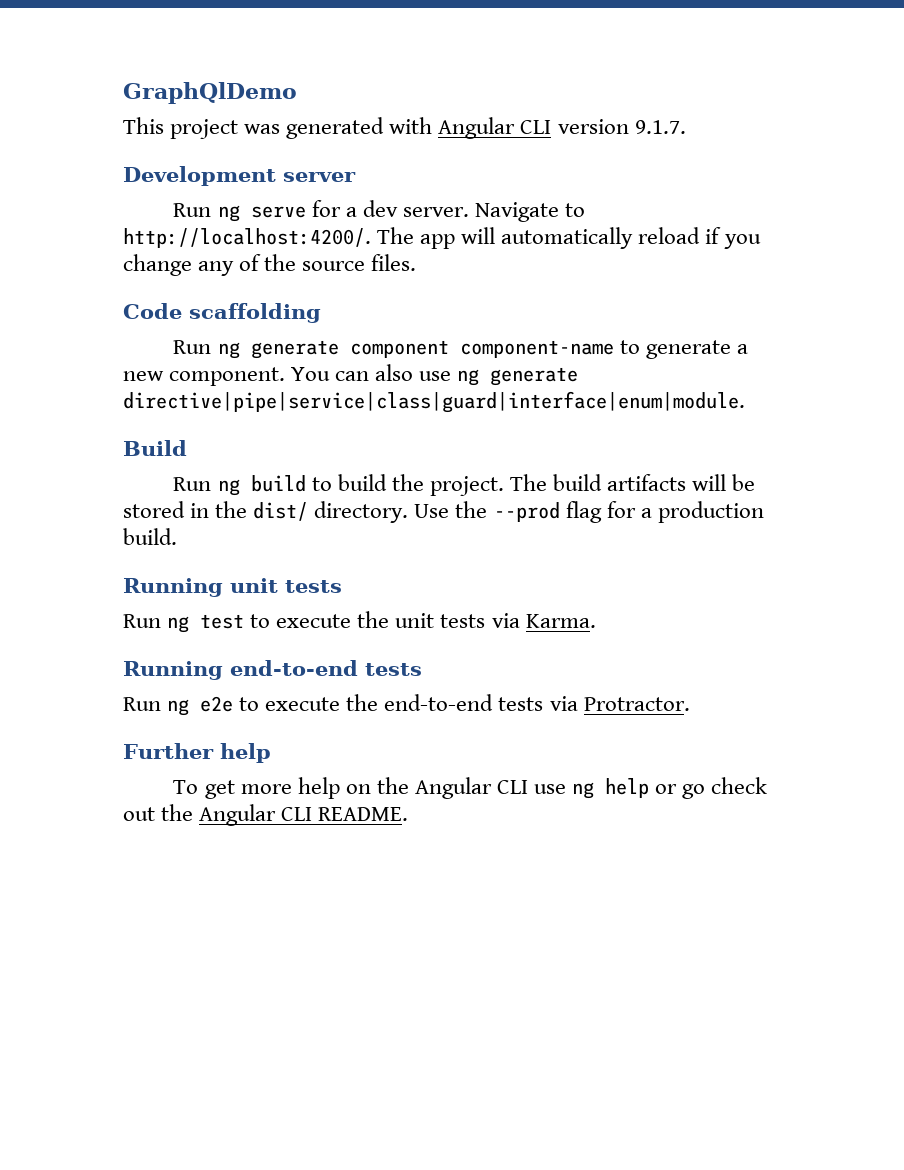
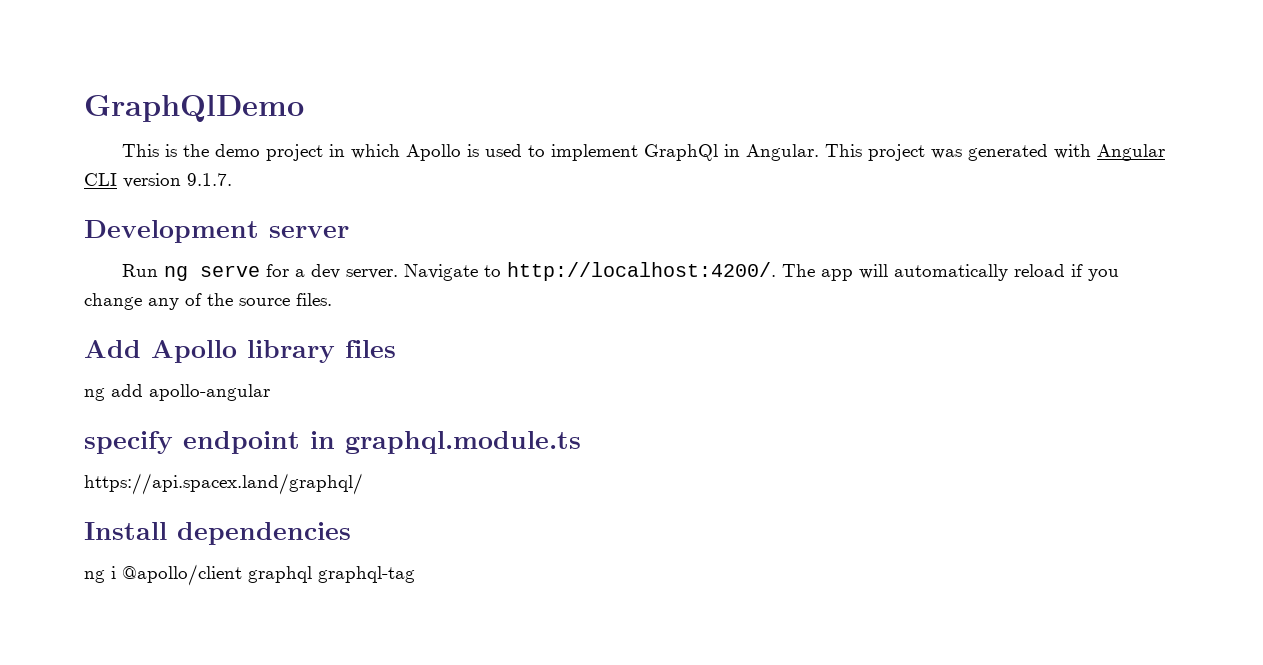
(164, 125) none -> [165,144,863,161] is the demo project in which Apollo is used to implement GraphQl in Angular. This
[123,303,321,323] [173,340,748,359] [123,364,579,386] [123,391,745,413] [123,440,187,456] [173,474,756,496] [123,501,764,523] [123,528,177,545] [123,578,342,597] [123,611,596,633] [123,660,422,680] [123,694,690,716] [123,743,271,763] [173,777,768,799] [123,804,409,826] Code scaffolding // Run ng generate component component-name to generate a new component. You can also use ng generate directive|pipe|service|class|guard|interface|enum|module. // Build // Run ng build to build the project. The build artifacts will be stored in the dist/ directory. Use the --prod flag for a production build. // Running unit tests // Run ng test to execute the unit tests via Karma. // Running end-to-end tests // Run ng e2e to execute the end-to-end tests via Protractor. // Further help // To get more help on the Angular CLI use ng help or go check out the Angular CLI README. -> [84,340,396,363] [84,384,270,401] [84,431,581,454] [84,473,363,495] [84,522,351,545] [84,564,415,586] Add Apollo library files // ng add apollo-angular // specify endpoint in graphql.module.ts // https://api.spacex.land/graphql/ // Install dependencies // ng i @apollo/client graphql graphql-tag

